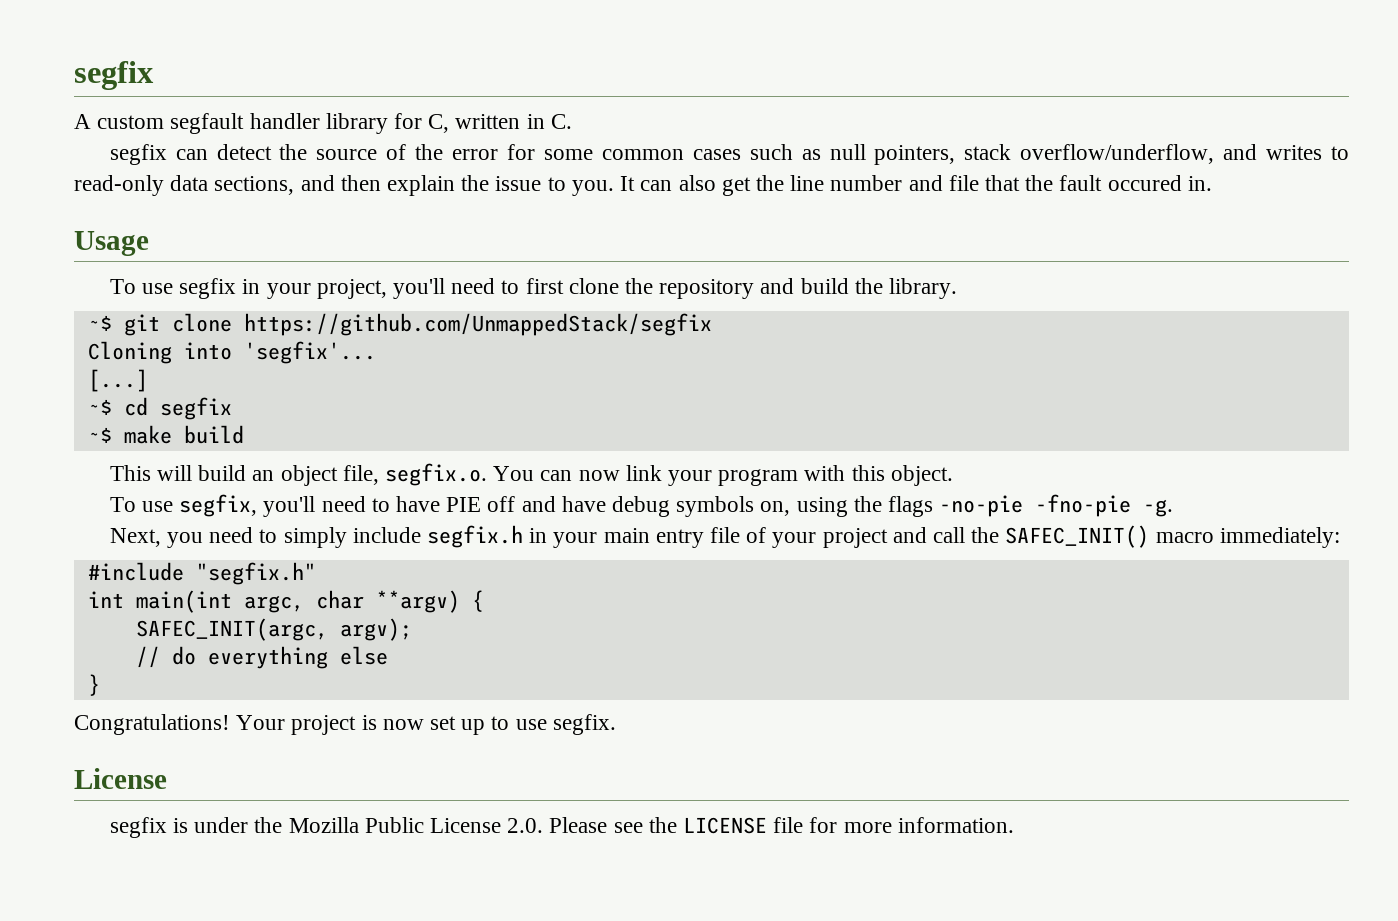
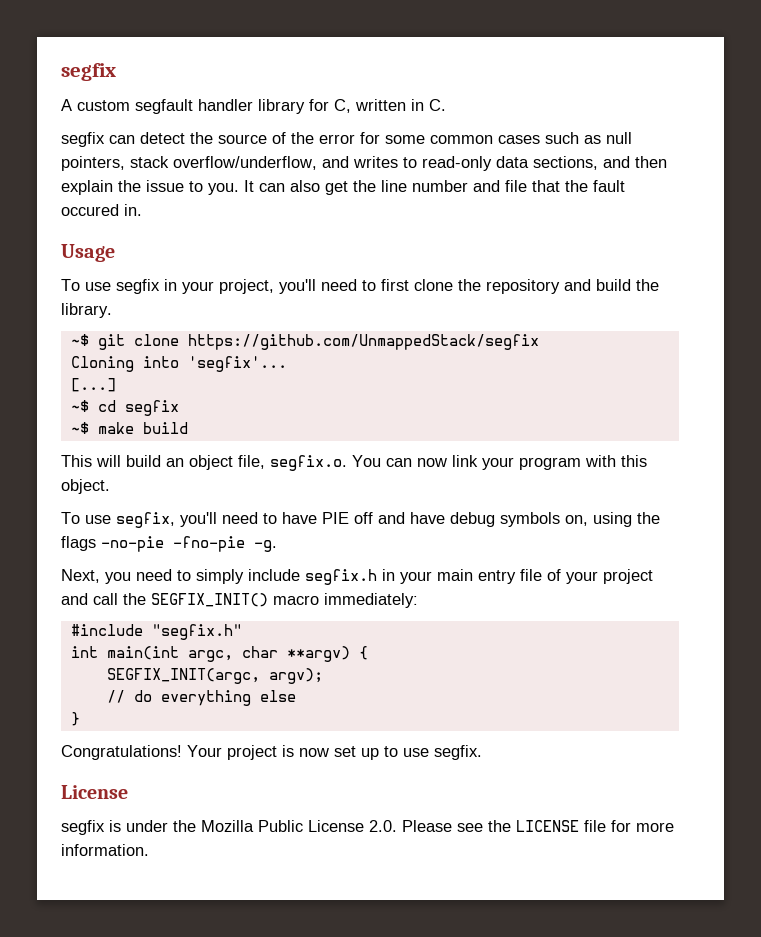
[1005,525,1150,548] SAFEC_INIT() -> [151,593,268,607] SEGFIX_INIT()
[135,618,328,641] SAFEC_INIT(argc, -> [106,668,260,684] SEGFIX_INIT(argc,

